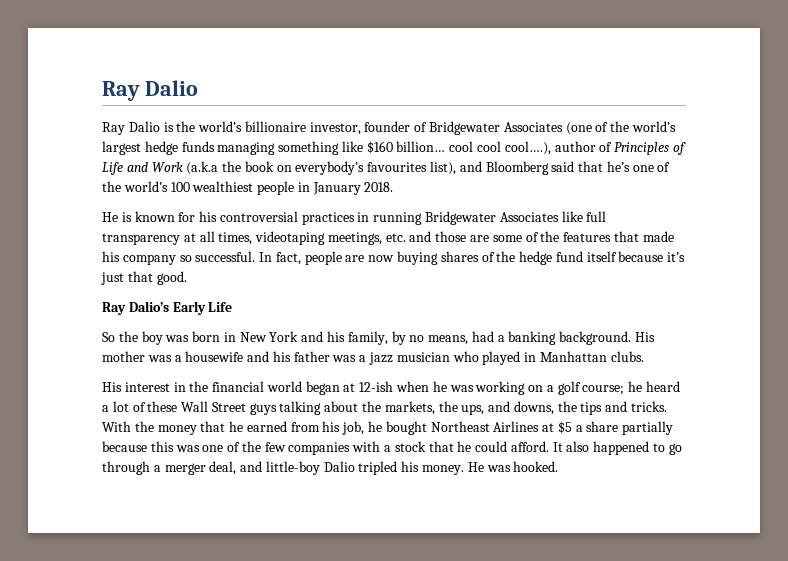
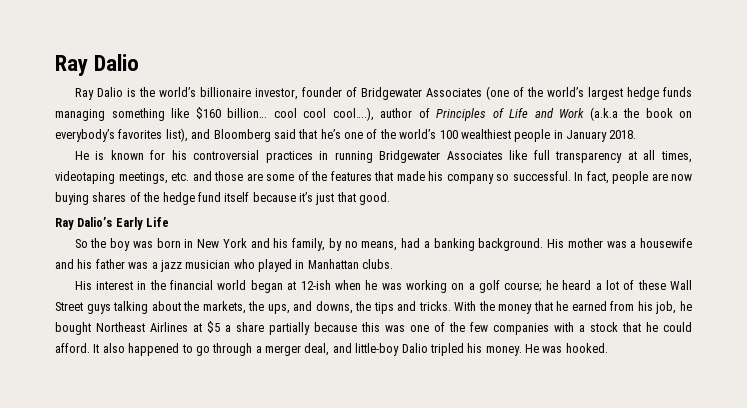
[367,162,428,172] favourites -> [118,129,163,139] favorites

